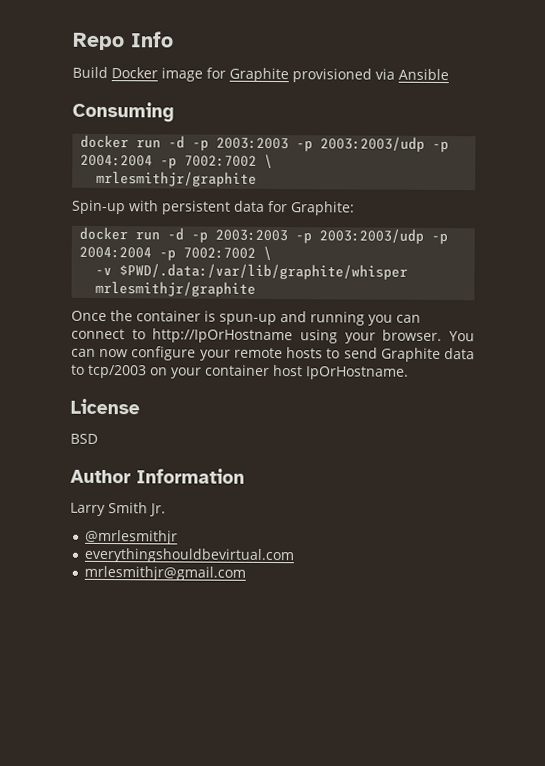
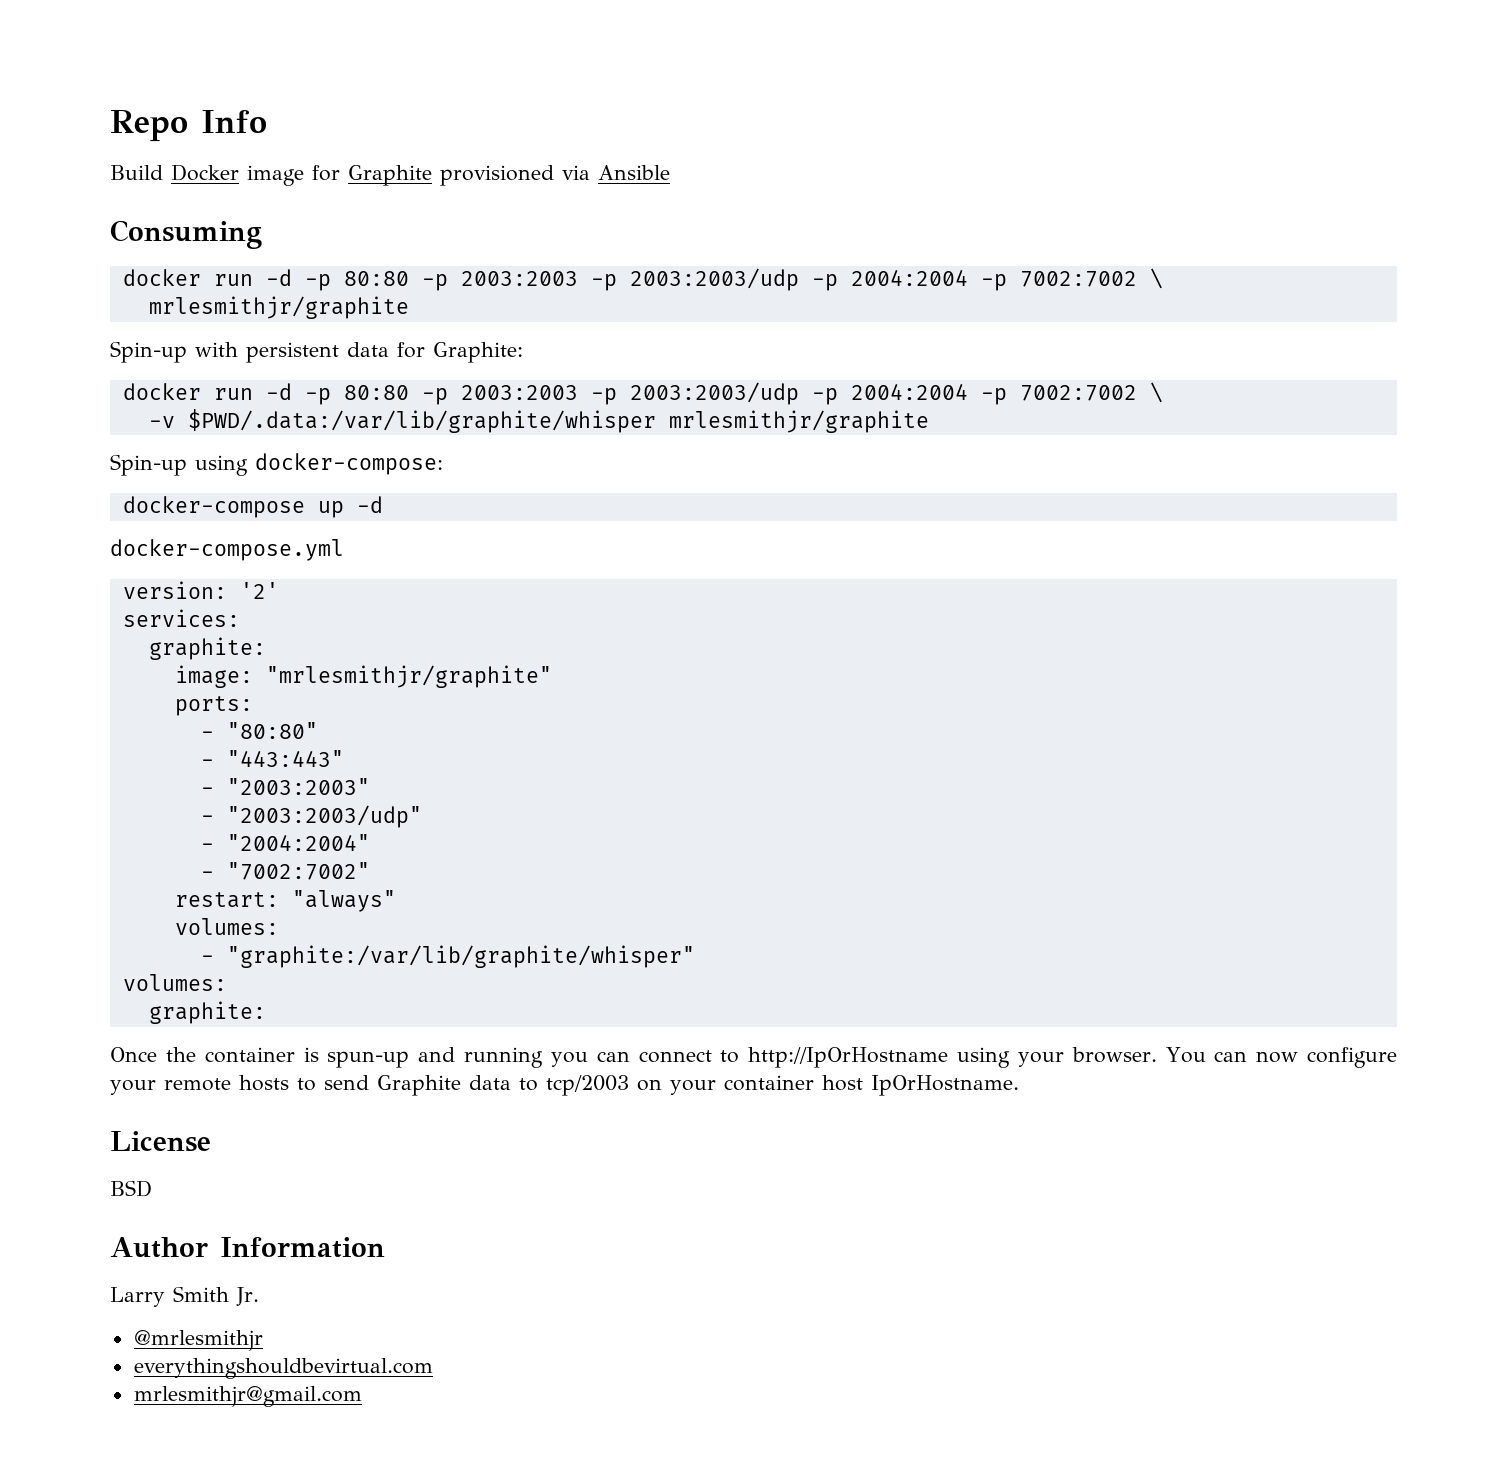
(210, 145) none -> [343,271,448,291] 80:80 -p
(209, 237) none -> [343,385,448,405] 80:80 -p
(257, 288) none -> [110,453,443,476] [122,496,383,518] [110,539,344,561] [122,581,279,599] [122,609,240,627] [148,637,266,660] [174,665,552,688] [174,696,253,716] [200,722,318,739] [200,750,344,767] [200,778,370,795] [200,805,422,828] [200,834,370,851] [200,862,370,880] [174,890,396,912] [174,918,279,935] [200,945,695,968] [122,974,227,991] [148,1001,266,1024] // Spin-up using docker-compose: // docker-compose up -d // docker-compose.yml // version: '2' // services: // graphite: // image: "mrlesmithjr/graphite" // ports: // - "80:80" // - "443:443" // - "2003:2003" // - "2003:2003/udp" // - "2004:2004" // - "7002:7002" // restart: "always" // volumes: // - "graphite:/var/lib/graphite/whisper" // volumes: // graphite:

